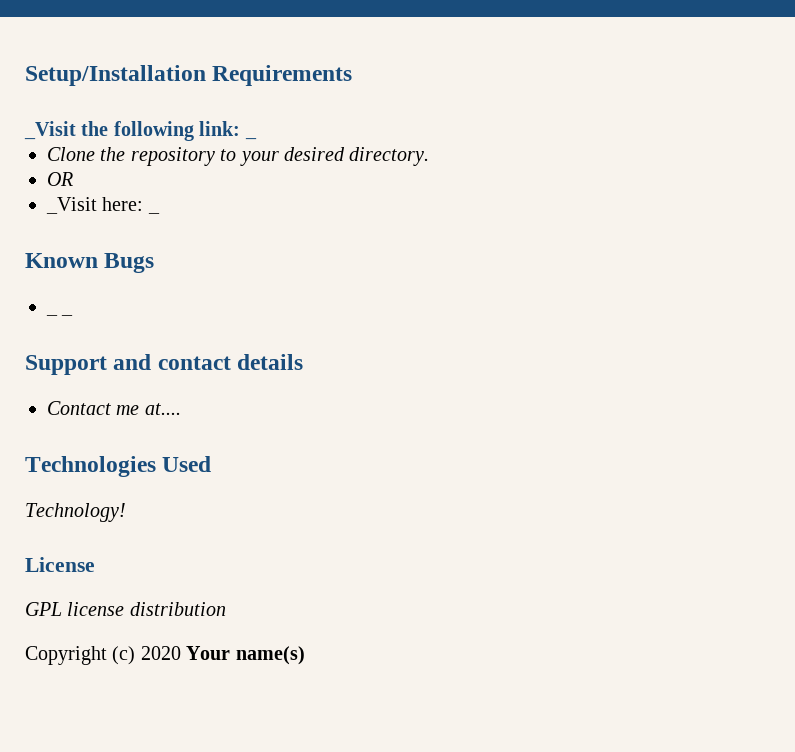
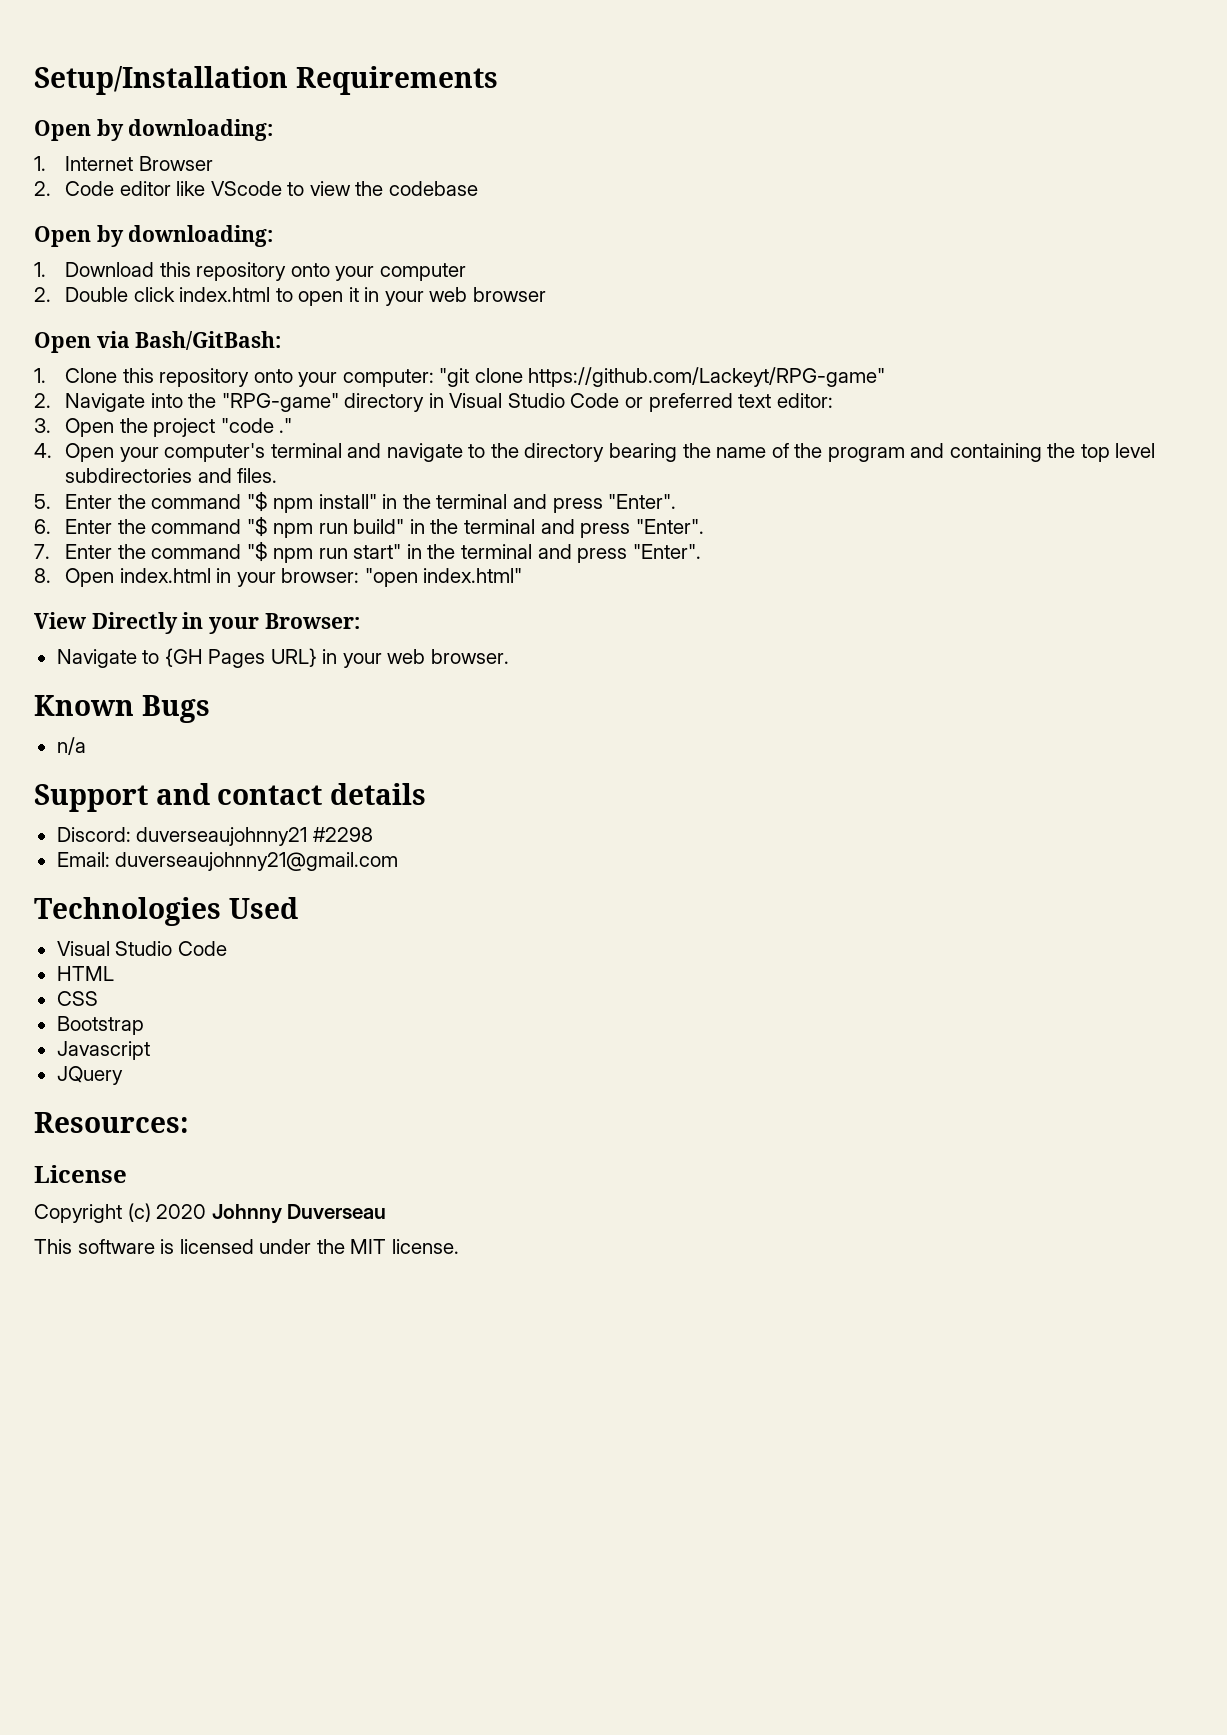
[24,121,241,141] [244,136,257,140] [47,147,430,166] [47,172,73,186] [46,197,144,214] [147,211,160,214] _Visit the following link: _ // Clone the repository to your desired directory. // OR // _Visit here: _ -> [34,119,274,141] [34,156,213,171] [34,181,478,196] [34,225,274,247] [34,262,466,281] [34,287,547,306] [34,331,282,353] [34,367,886,387] [34,393,833,412] [34,418,293,437] [34,443,1156,462] [65,468,278,483] [34,491,677,513] [34,516,704,538] [34,541,701,563] [34,568,523,587] [34,612,360,634] [56,648,509,668] Open by downloading: // 1. Internet Browser // 2. Code editor like VScode to view the codebase // Open by downloading: // 1. Download this repository onto your computer // 2. Double click index.html to open it in your web browser // Open via Bash/GitBash: // 1. Clone this repository onto your computer: "git clone https://github.com/Lackeyt/RPG-game" // 2. Navigate into the "RPG-game" directory in Visual Studio Code or preferred text editor: // 3. Open the project "code ." // 4. Open your computer's terminal and navigate to the directory bearing the name of the program and containing the top level subdirectories and files. // 5. Enter the command "$ npm install" in the terminal and press "Enter". // 6. Enter the command "$ npm run build" in the terminal and press "Enter". // 7. Enter the command "$ npm run start" in the terminal and press "Enter". // 8. Open index.html in your browser: "open index.html" // View Directly in your Browser: // Navigate to {GH Pages URL} in your web browser.
[46,313,74,316] _ _ -> [56,737,86,755] n/a
[47,401,181,415] [25,456,212,477] [25,503,126,522] [25,557,95,572] [25,602,226,616] [25,646,305,665] Contact me at.... // Technologies Used // Technology! // License // GPL license distribution // Copyright (c) 2020 Your name(s) -> [56,827,373,846] [56,852,399,871] [34,897,298,926] [56,941,227,956] [56,966,114,981] [56,991,98,1006] [56,1016,144,1035] [56,1041,150,1060] [56,1066,123,1085] [34,1112,189,1133] [34,1165,127,1183] [34,1203,387,1224] [34,1239,459,1254] Discord: duverseaujohnny21 #2298 // Email: duverseaujohnny21@gmail.com // Technologies Used // Visual Studio Code // HTML // CSS // Bootstrap // Javascript // JQuery // Resources: // License // Copyright (c) 2020 Johnny Duverseau // This software is licensed under the MIT license.

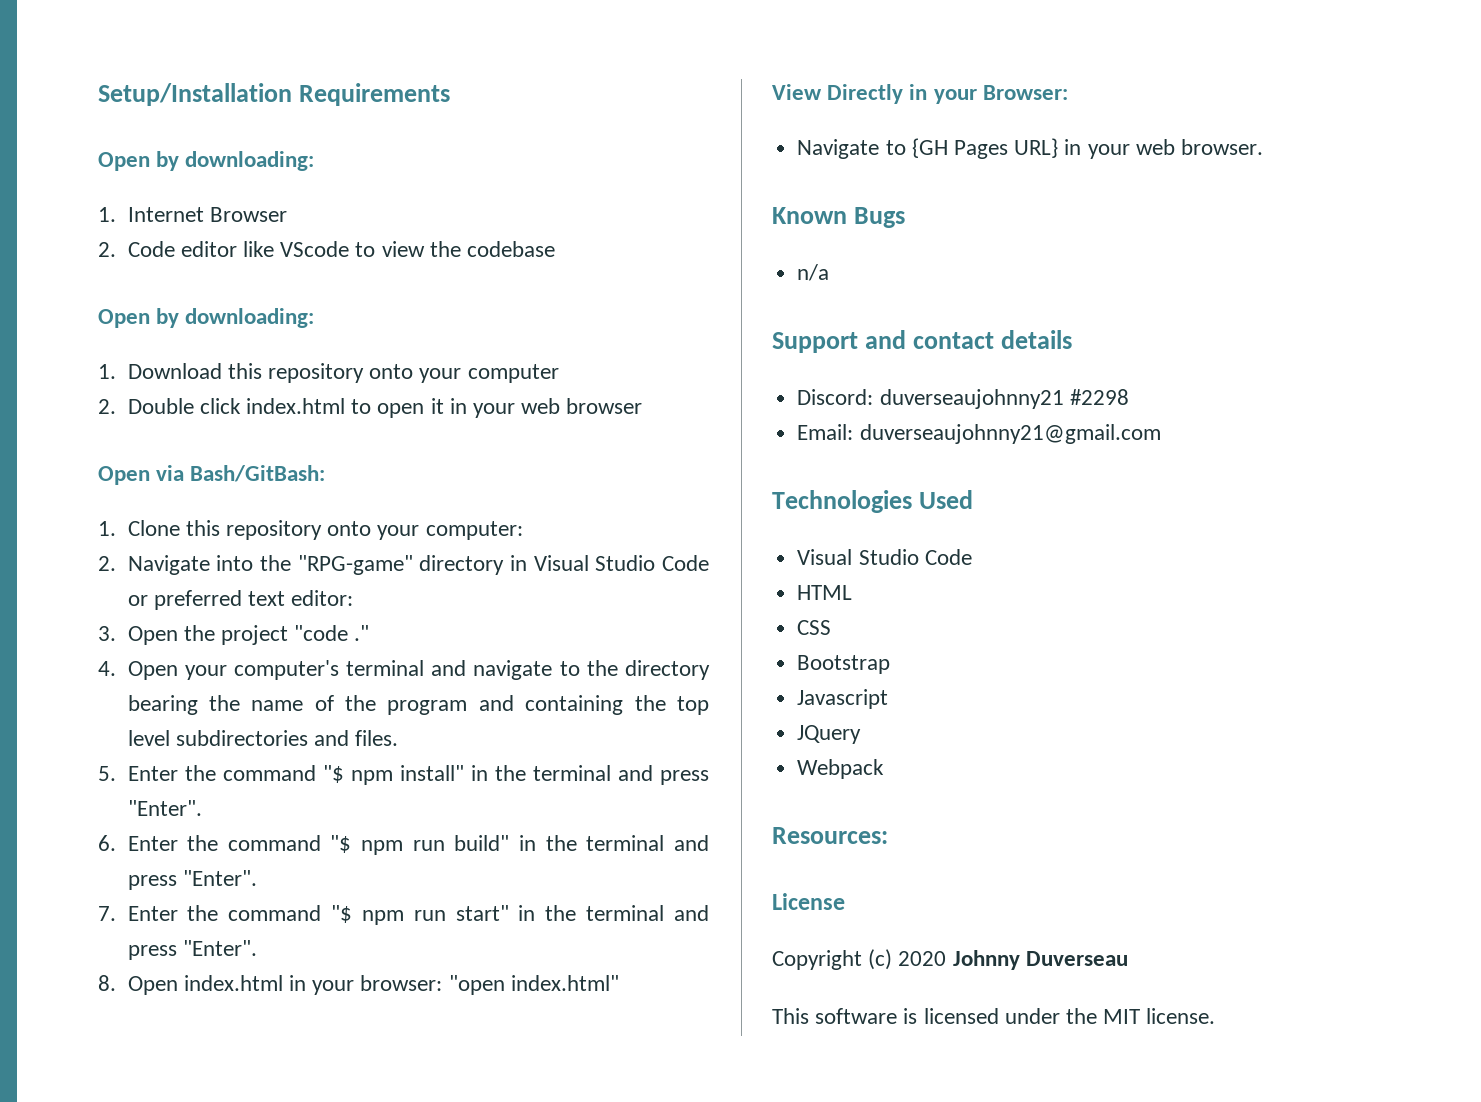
[439,367,886,387] "git clone https://github.com/Lackeyt/RPG-game" -> (523, 530) none
(123, 1075) none -> [797,759,885,779] // Webpack

